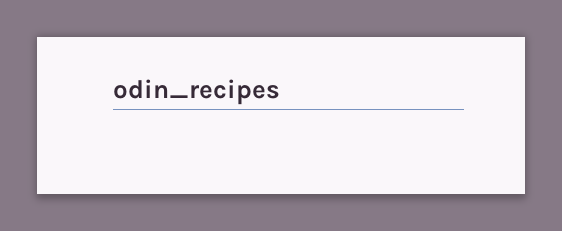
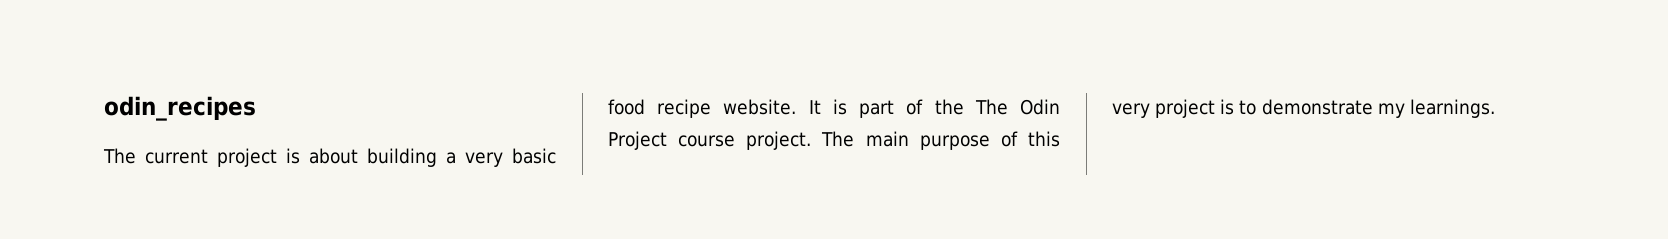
(280, 92) none -> [103,148,556,167] [608,99,1060,118] [608,131,1060,150] [1112,99,1495,118] // The current project is about building a very basic food recipe website. It is part of the The Odin Project course project. The main purpose of this very project is to demonstrate my learnings.

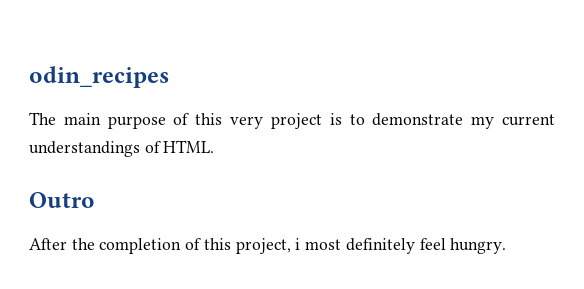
[145,148,556,167] [608,99,1060,118] [608,131,855,150] current project is about building a very basic food recipe website. It is part of the The Odin Project course project. The -> (56, 118) none
[1409,99,1495,118] learnings. -> [501,114,555,126] [29,140,215,157] [29,192,95,208] [29,238,507,254] current understandings of HTML. // Outro // After the completion of this project, i most definitely feel hungry.

